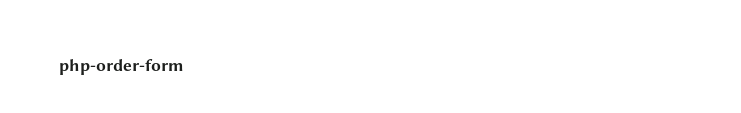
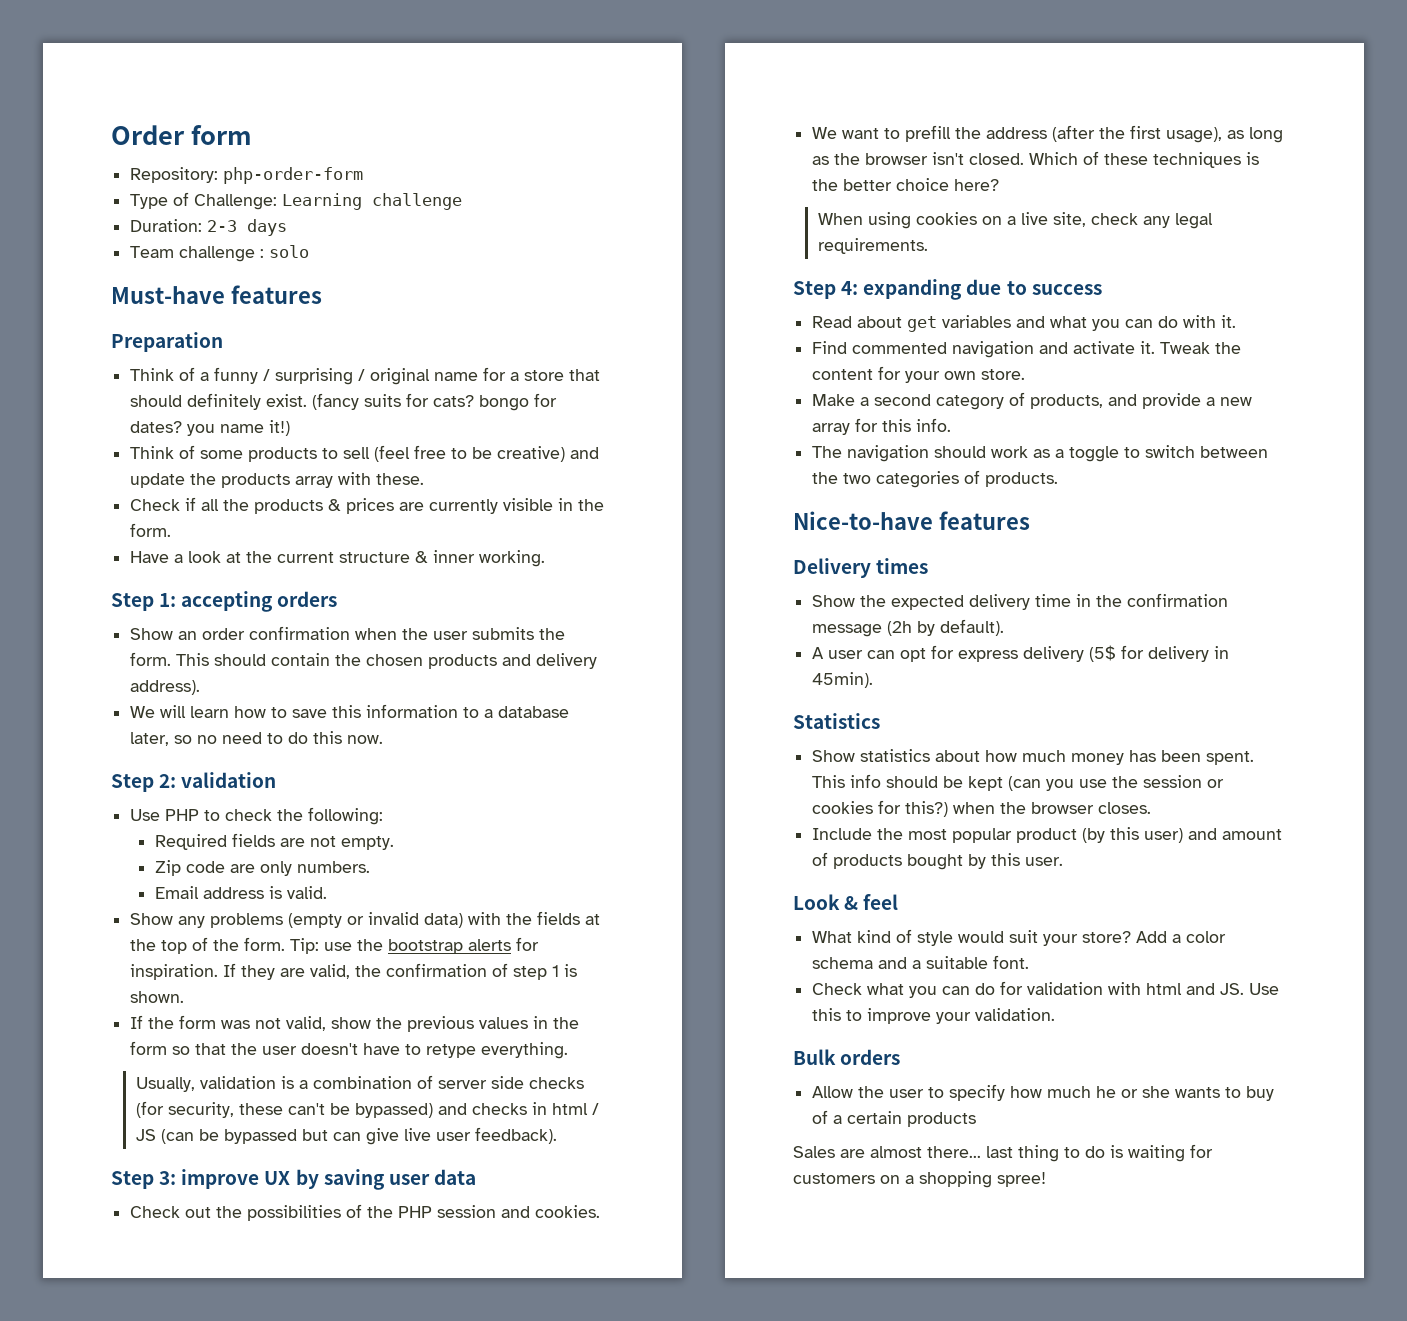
[59,59,184,75] php-order-form -> [111,125,252,145] [130,167,364,184] [130,192,463,210] [130,219,288,236] [130,245,310,262] [111,285,322,304] [111,332,223,352] [130,367,601,385] [130,393,558,411] [130,420,291,436] [130,445,600,462] [130,472,425,488] [130,497,605,514] [130,523,172,537] [130,550,546,567] [111,591,338,612] [130,626,566,640] [130,652,598,669] [130,680,201,695] [130,704,570,718] [130,731,384,746] [111,772,277,792] [130,807,384,825] [154,833,394,850] [154,860,370,876] [154,886,327,899] [130,911,601,928] [130,937,540,954] [130,963,578,980] [130,991,185,1003] [130,1015,580,1032] [130,1041,569,1059] [135,1075,584,1092] [135,1101,599,1118] [135,1127,557,1145] [111,1169,476,1190] [130,1204,601,1221] [812,125,1284,143] [812,151,1260,168] [812,178,1000,191] [817,212,1213,229] [817,238,928,254] [793,279,1102,300] [812,315,1237,332] [812,341,1242,358] [812,366,1026,383] [812,392,1253,410] [812,418,952,435] [812,445,1269,462] [812,470,1059,488] [793,511,1030,530] [793,558,929,578] [812,593,1229,610] [812,619,1005,637] [812,645,1230,662] [812,672,874,688] [793,713,880,729] [812,749,1255,765] [812,774,1225,791] [812,800,1152,817] [812,827,1283,843] [812,852,1064,870] [793,894,899,910] [812,929,1227,946] [812,955,1030,969] [812,981,1280,998] [812,1008,1056,1024] [793,1049,901,1065] [812,1084,1275,1101] [812,1110,977,1127] [793,1144,1213,1162] [793,1171,1046,1188] Order form // Repository: php-order-form // Type of Challenge: Learning challenge // Duration: 2-3 days // Team challenge : solo // Must-have features // Preparation // Think of a funny / surprising / original name for a store that should definitely exist. (fancy suits for cats? bongo for dates? you name it!) // Think of some products to sell (feel free to be creative) and update the products array with these. // Check if all the products & prices are currently visible in the form. // Have a look at the current structure & inner working. // Step 1: accepting orders // Show an order confirmation when the user submits the form. This should contain the chosen products and delivery address). // We will learn how to save this information to a database later, so no need to do this now. // Step 2: validation // Use PHP to check the following: // Required fields are not empty. // Zip code are only numbers. // Email address is valid. // Show any problems (empty or invalid data) with the fields at the top of the form. Tip: use the bootstrap alerts for inspiration. If they are valid, the confirmation of step 1 is shown. // If the form was not valid, show the previous values in the form so that the user doesn't have to retype everything. // Usually, validation is a combination of server side checks (for security, these can't be bypassed) and checks in html / JS (can be bypassed but can give live user feedback). // Step 3: improve UX by saving user data // Check out the possibilities of the PHP session and cookies. // We want to prefill the address (after the first usage), as long as the browser isn't closed. Which of these techniques is the better choice here? // When using cookies on a live site, check any legal requirements. // Step 4: expanding due to success // Read about get variables and what you can do with it. // Find commented navigation and activate it. Tweak the content for your own store. // Make a second category of products, and provide a new array for this info. // The navigation should work as a toggle to switch between the two categories of products. // Nice-to-have features // Delivery times // Show the expected delivery time in the confirmation message (2h by default). // A user can opt for express delivery (5$ for delivery in 45min). // Statistics // Show statistics about how much money has been spent. This info should be kept (can you use the session or cookies for this?) when the browser closes. // Include the most popular product (by this user) and amount of products bought by this user. // Look & feel // What kind of style would suit your store? Add a color schema and a suitable font. // Check what you can do for validation with html and JS. Use this to improve your validation. // Bulk orders // Allow the user to specify how much he or she wants to buy of a certain products // Sales are almost there... last thing to do is waiting for customers on a shopping spree!

